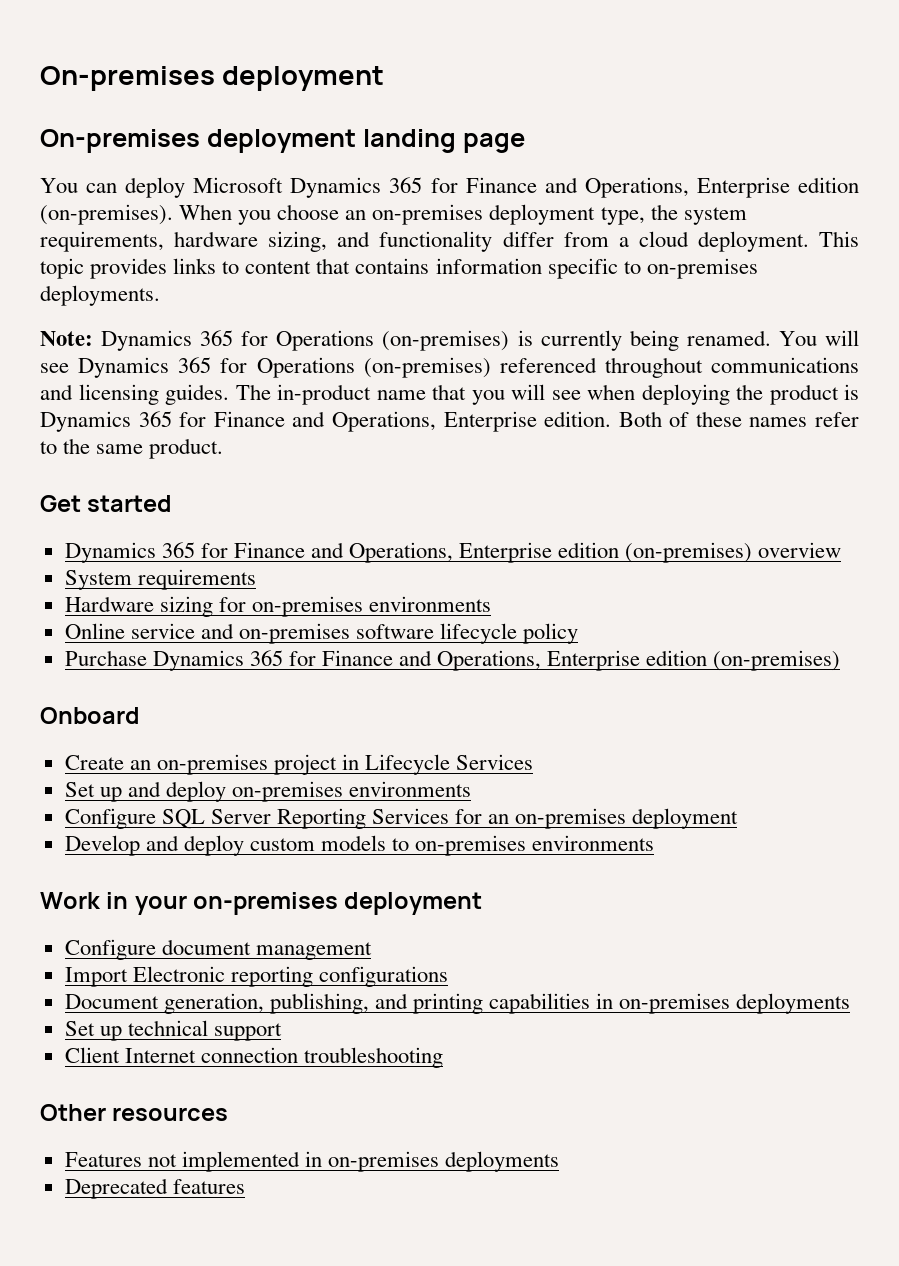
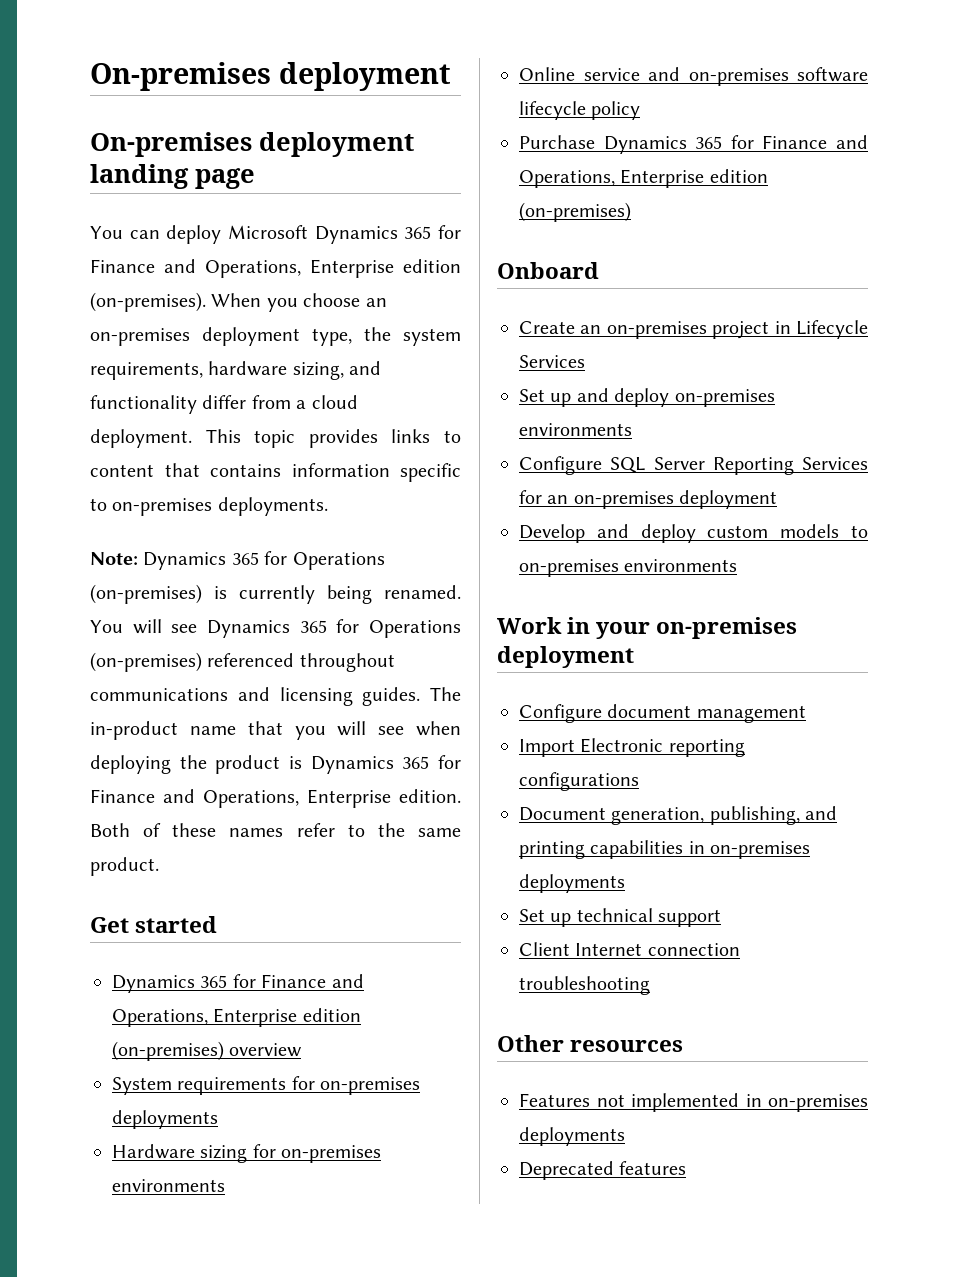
(256, 579) none -> [291,1076,421,1095] [112,1110,218,1129] for on-premises deployments

